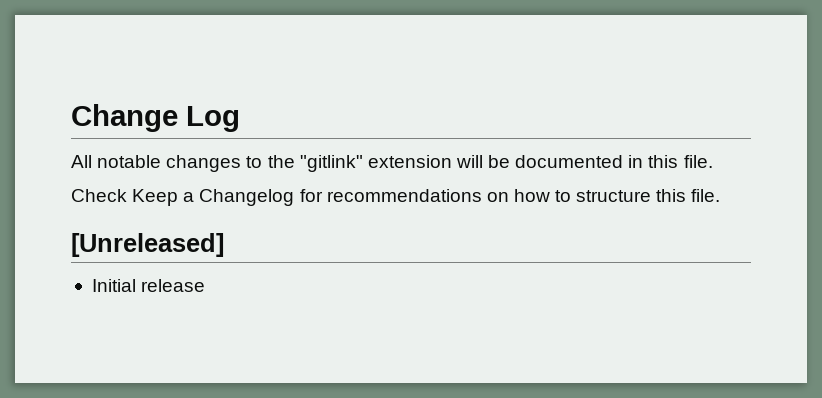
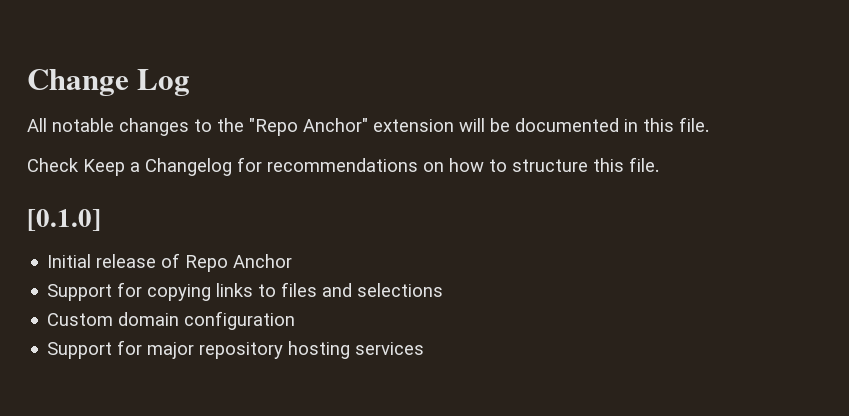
[299,155,363,172] "gitlink" -> [249,118,368,136] "Repo Anchor"
[71,233,224,257] [Unreleased] -> [27,209,101,231] [0.1.0]
(206, 285) none -> [161,253,293,272] [47,282,444,301] [47,311,296,330] [47,340,425,359] of Repo Anchor // Support for copying links to files and selections // Custom domain configuration // Support for major repository hosting services

